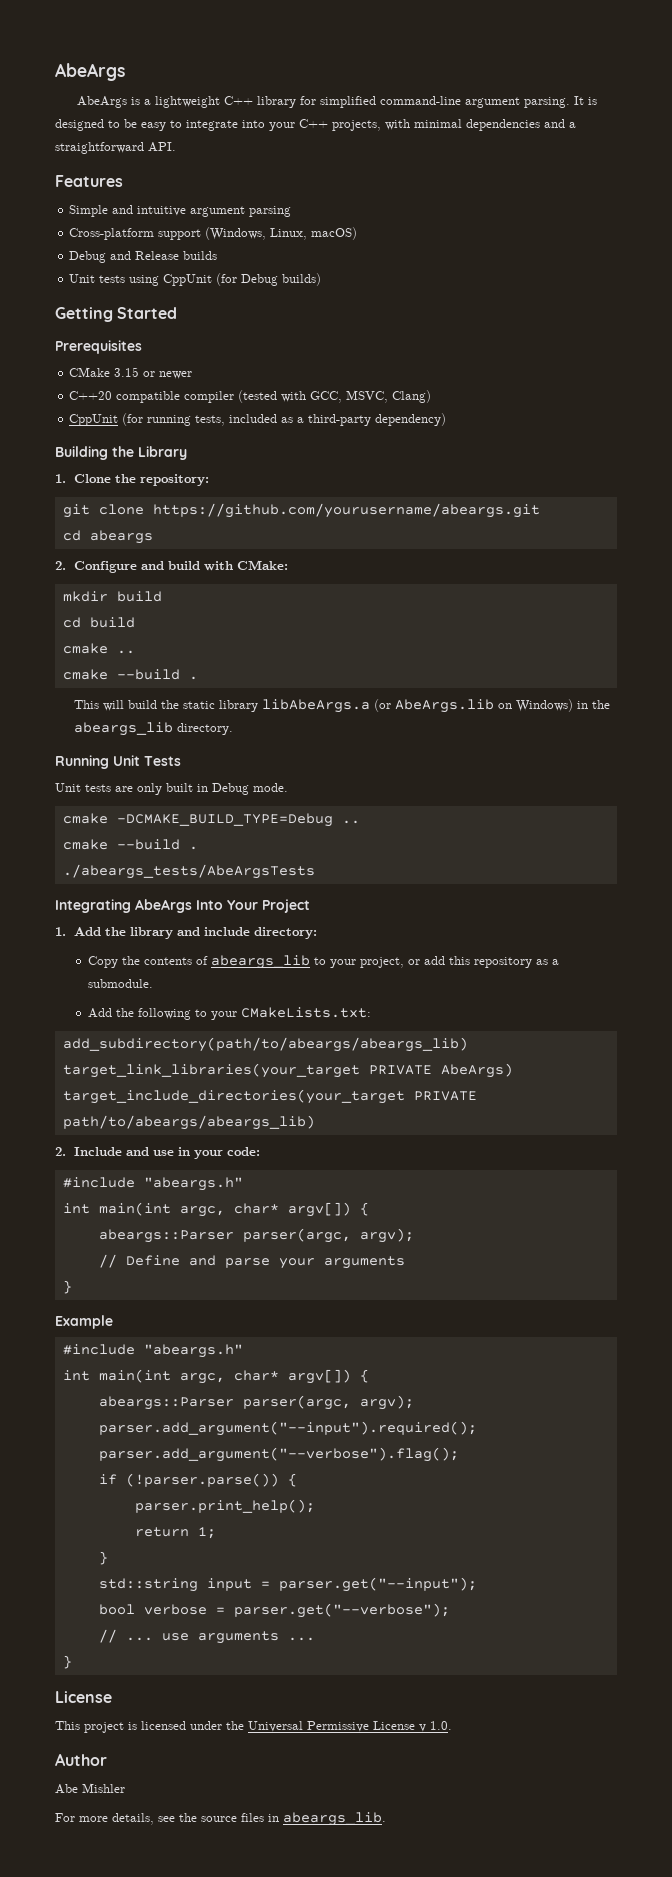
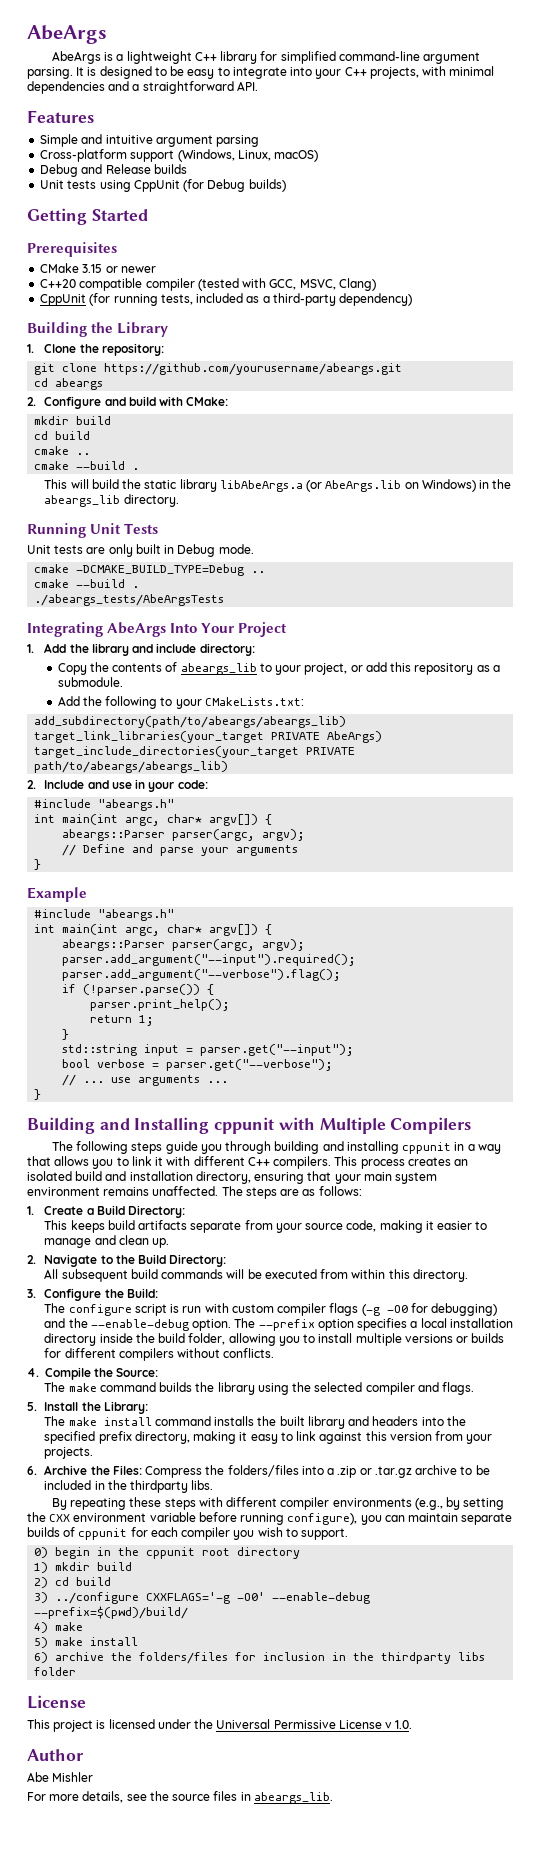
(72, 1662) none -> [27,1117,472,1134] [51,1141,501,1154] [27,1156,469,1169] [27,1171,438,1184] [27,1186,362,1199] [27,1205,186,1218] [44,1220,488,1233] [44,1235,170,1248] [27,1254,227,1267] [44,1269,468,1282] [27,1288,158,1301] [44,1303,498,1316] [44,1318,513,1331] [44,1333,505,1346] [44,1348,275,1361] [27,1367,159,1380] [44,1382,475,1395] [27,1401,148,1414] [44,1416,466,1429] [44,1431,493,1444] [44,1447,94,1459] [27,1465,490,1478] [44,1480,214,1493] [51,1497,505,1510] [27,1512,513,1525] [27,1527,349,1540] [34,1547,301,1559] [34,1562,133,1573] [34,1577,112,1588] [34,1592,371,1604] [34,1606,189,1619] [34,1622,84,1633] [34,1637,139,1648] [34,1652,486,1664] [34,1667,77,1676] // Building and Installing cppunit with Multiple Compilers // The following steps guide you through building and installing cppunit in a way that allows you to link it with different C++ compilers. This process creates an isolated build and installation directory, ensuring that your main system environment remains unaffected. The steps are as follows: // 1. Create a Build Directory: // This keeps build artifacts separate from your source code, making it easier to manage and clean up. // 2. Navigate to the Build Directory: // All subsequent build commands will be executed from within this directory. // 3. Configure the Build: // The configure script is run with custom compiler flags (-g -O0 for debugging) and the --enable-debug option. The --prefix option specifies a local installation directory inside the build folder, allowing you to install multiple versions or builds for different compilers without conflicts. // 4. Compile the Source: // The make command builds the library using the selected compiler and flags. // 5. Install the Library: // The make install command installs the built library and headers into the specified prefix directory, making it easy to link against this version from your projects. // 6. Archive the Files: Compress the folders/files into a .zip or .tar.gz archive to be included in the thirdparty libs. // By repeating these steps with different compiler environments (e.g., by setting the CXX environment variable before running configure), you can maintain separate builds of cppunit for each compiler you wish to support. // 0) begin in the cppunit root directory // 1) mkdir build // 2) cd build // 3) ../configure CXXFLAGS='-g -O0' --enable-debug --prefix=$(pwd)/build/ // 4) make // 5) make install // 6) archive the folders/files for inclusion in the thirdparty libs folder

